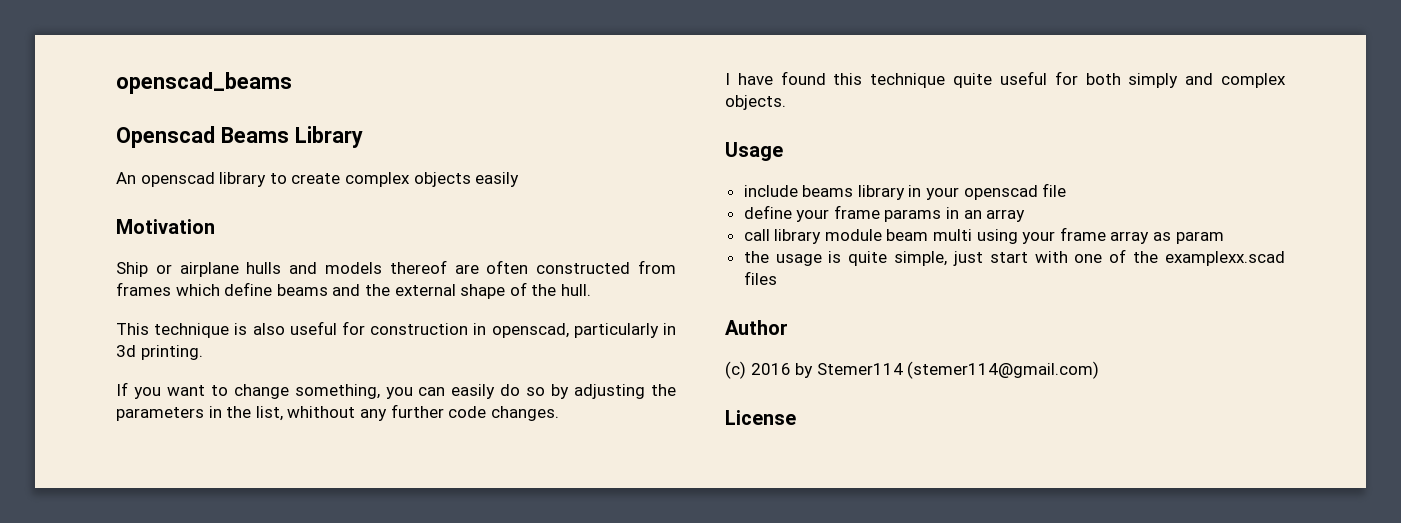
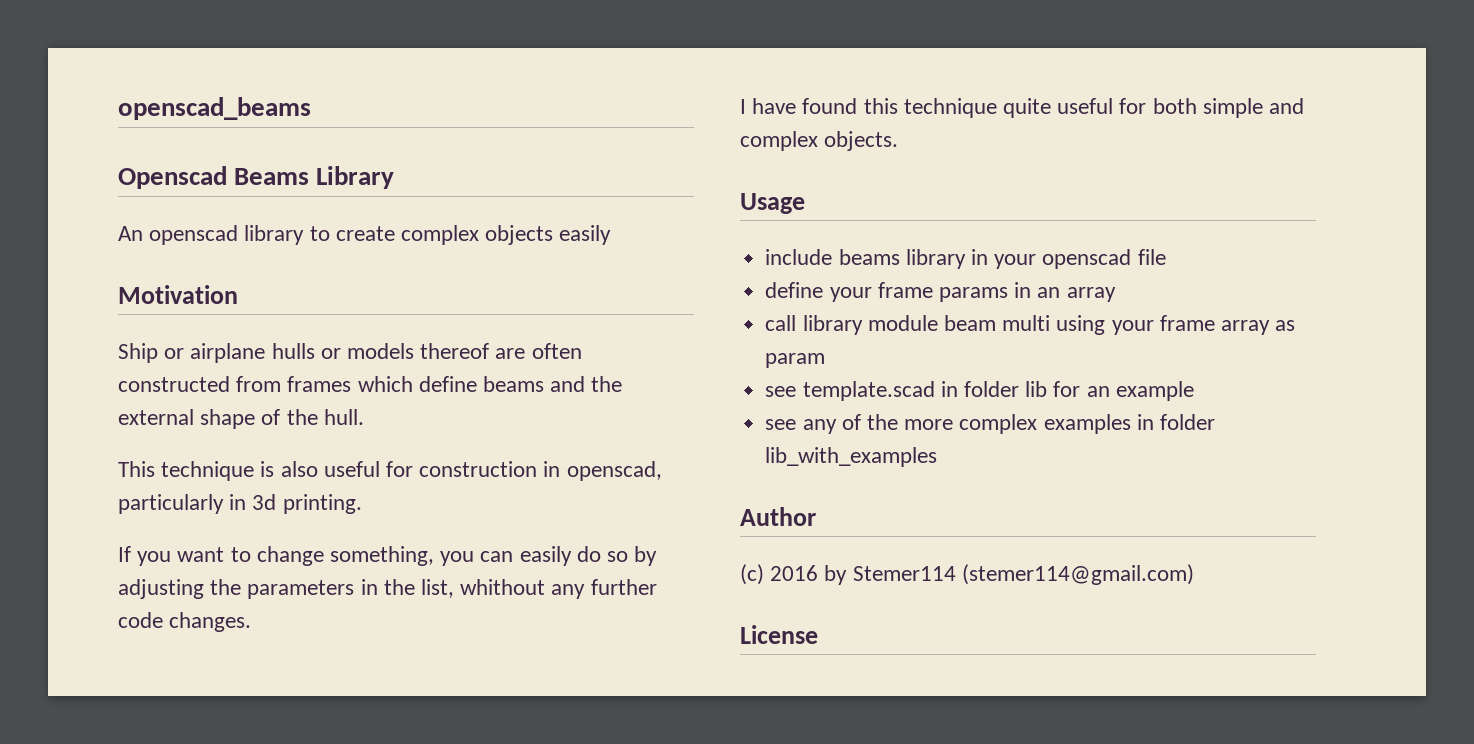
[289,262,318,274] and -> [320,348,341,359] or
[1128,73,1179,88] simply -> [1202,98,1263,118] simple
[743,249,1285,266] [743,271,777,285] the usage is quite simple, just start with one of the examplexx.scad files -> [765,381,1194,401] [765,414,1215,434] [765,447,938,467] see template.scad in folder lib for an example // see any of the more complex examples in folder lib_with_examples

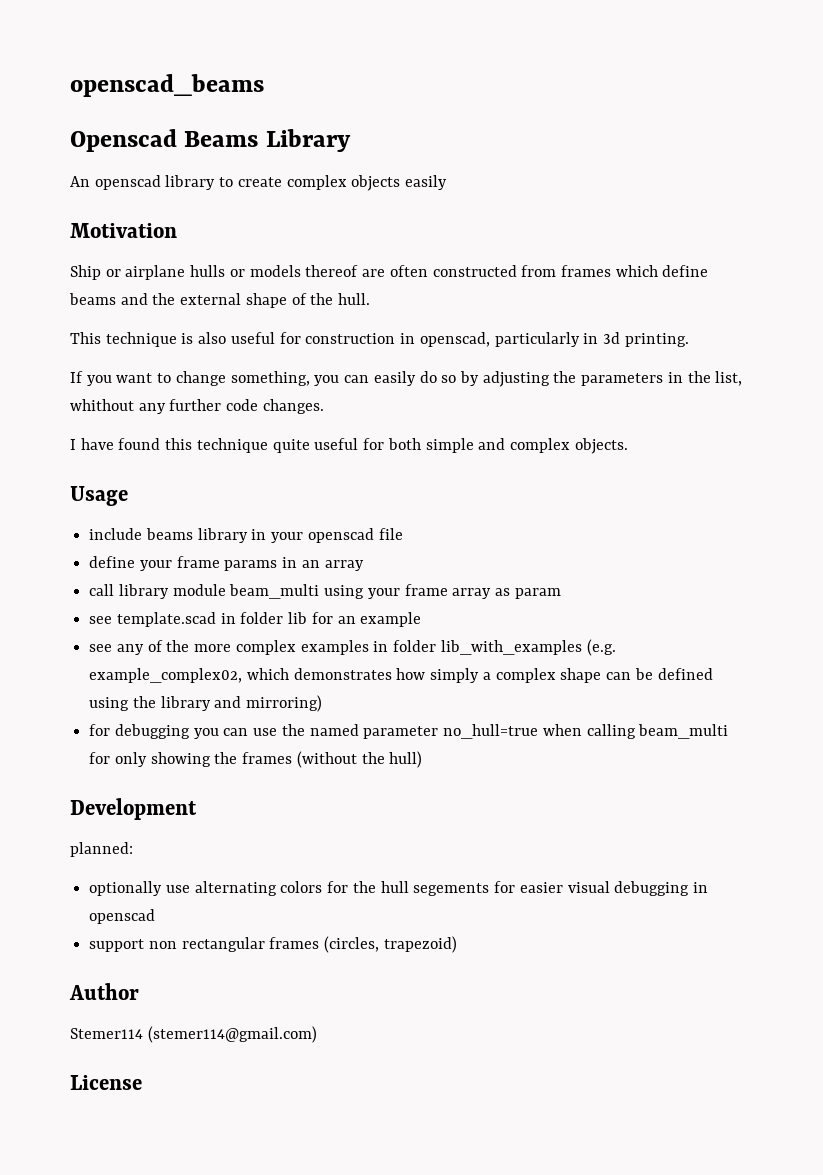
[943,315,1051,331] beam multi -> [229,584,320,599] beam_multi
[740,507,816,526] [740,564,848,585] // Author // (c) 2016 by -> [586,639,616,656] [89,668,713,683] [89,695,323,712] [89,724,729,739] [89,751,423,768] [70,798,197,820] [70,842,133,857] [89,881,708,896] [89,909,156,924] [89,936,457,953] [69,983,139,1000] (e.g. example_complex02, which demonstrates how simply a complex shape can be defined using the library and mirroring) // for debugging you can use the named parameter no_hull=true when calling beam_multi for only showing the frames (without the hull) // Development // planned: // optionally use alternating colors for the hull segements for easier visual debugging in openscad // support non rectangular frames (circles, trapezoid) // Author //

